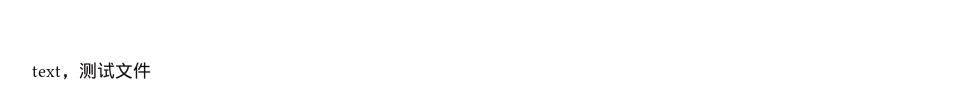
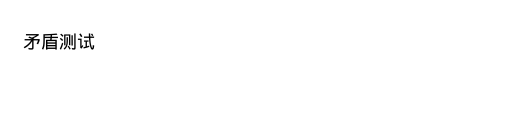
[32,62,151,80] text，测试文件 -> [23,33,95,50] 矛盾测试

